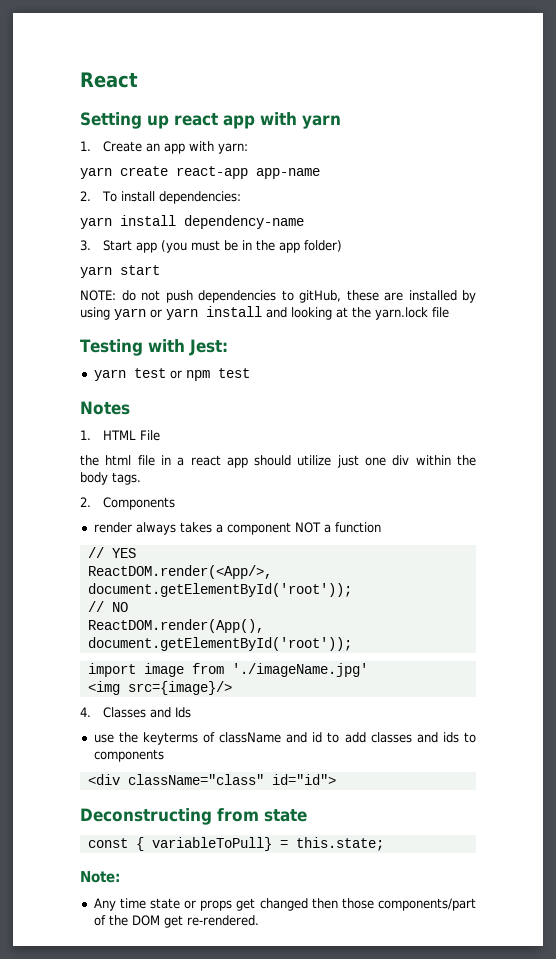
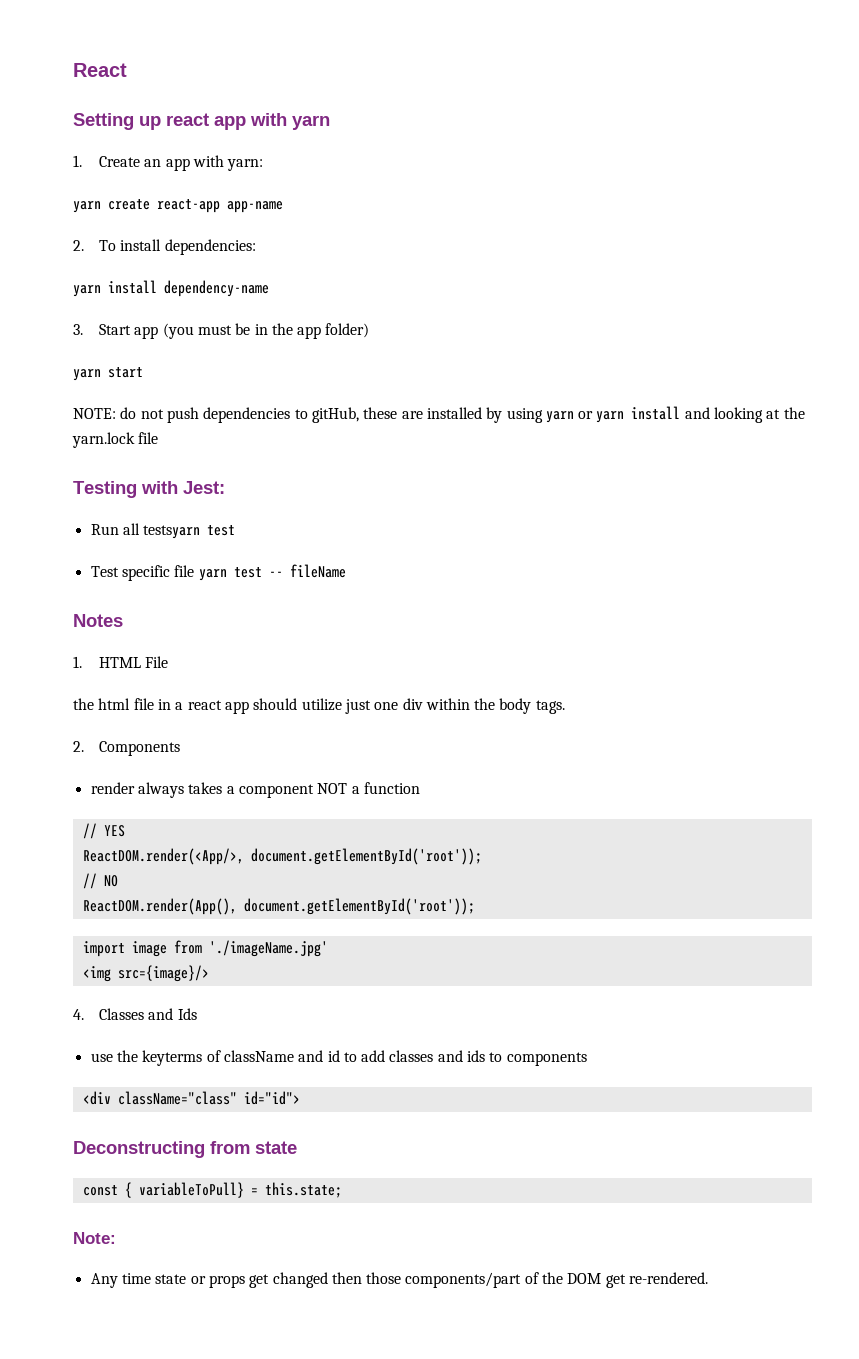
[93,368,250,381] yarn test or npm test -> [90,523,236,539] [90,564,346,581] Run all testsyarn test // Test specific file yarn test -- fileName

